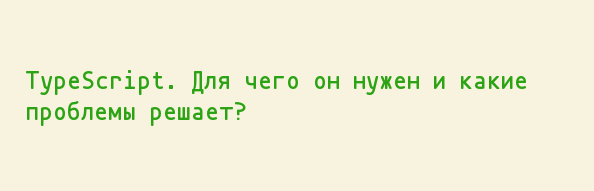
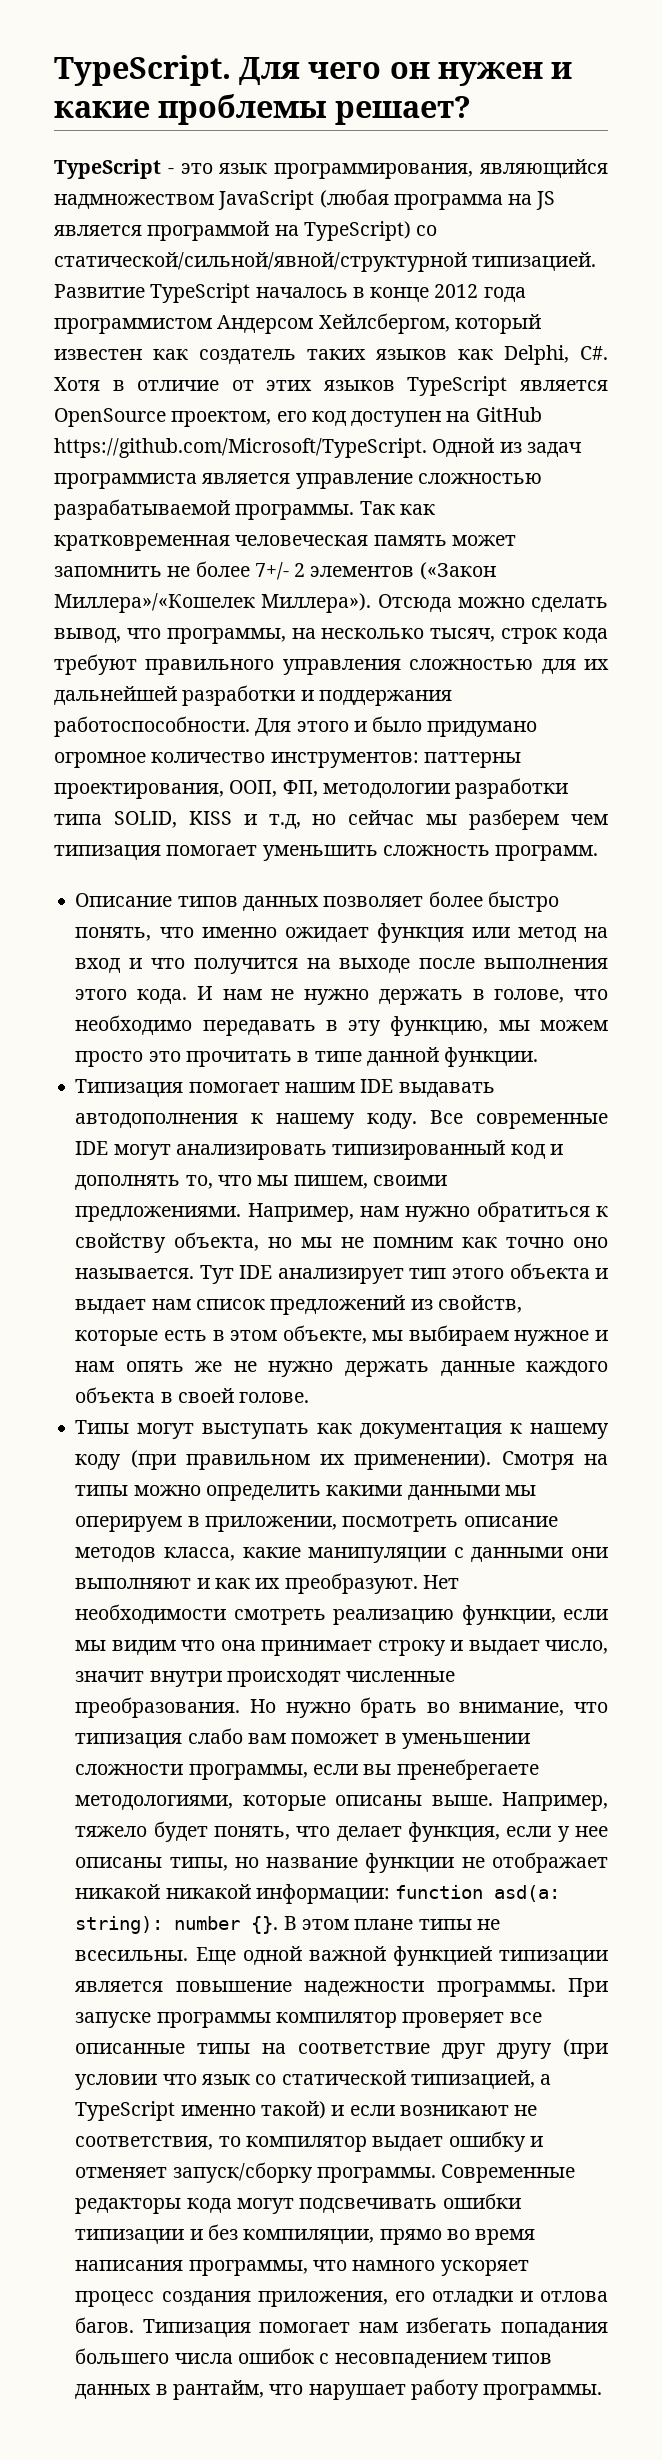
(247, 114) none -> [54,159,608,179] [54,189,556,210] [54,221,438,241] [54,252,597,272] [54,283,526,303] [54,313,541,334] [54,345,608,365] [54,376,608,396] [54,407,542,427] [54,438,582,458] [54,473,542,489] [54,499,435,520] [54,535,516,551] [54,561,496,580] [54,593,608,613] [54,628,608,644] [54,654,610,675] [54,685,452,706] [54,716,538,737] [54,752,521,768] [54,778,569,799] [54,809,609,830] [54,845,599,861] [75,891,559,912] [75,923,608,943] [75,958,608,974] [75,986,608,1005] [75,1015,608,1036] [75,1047,539,1067] [75,1079,495,1097] [75,1110,608,1129] [75,1140,563,1160] [75,1175,447,1190] [75,1201,608,1222] [75,1232,609,1253] [75,1263,608,1284] [75,1295,522,1315] [75,1325,609,1346] [75,1361,608,1377] [75,1387,310,1403] [75,1420,609,1439] [75,1450,608,1470] [75,1485,536,1501] [75,1516,558,1532] [75,1547,608,1563] [75,1573,459,1594] [75,1604,608,1625] [75,1640,608,1656] [75,1671,456,1687] [75,1697,608,1718] [75,1728,530,1749] [75,1759,539,1780] [75,1792,608,1811] [75,1821,609,1842] [75,1852,608,1873] [75,1884,561,1904] [75,1916,500,1934] [75,1946,608,1966] [75,1978,608,1997] [75,2012,542,2028] [75,2039,608,2059] [75,2070,552,2090] [75,2101,538,2121] [75,2131,543,2152] [75,2162,576,2183] [75,2193,521,2214] [75,2224,536,2245] [75,2260,529,2276] [75,2291,608,2307] [75,2317,608,2337] [75,2348,552,2368] [75,2379,603,2400] // TypeScript - это язык программирования, являющийся надмножеством JavaScript (любая программа на JS является программой на TypeScript) со статической/сильной/явной/структурной типизацией. Развитие TypeScript началось в конце 2012 года программистом Андерсом Хейлсбергом, который известен как создатель таких языков как Delphi, C#. Хотя в отличие от этих языков TypeScript является OpenSource проектом, его код доступен на GitHub https://github.com/Microsoft/TypeScript. Одной из задач программиста является управление сложностью разрабатываемой программы. Так как кратковременная человеческая память может запомнить не более 7+/- 2 элементов («Закон Миллера»/«Кошелек Миллера»). Отсюда можно сделать вывод, что программы, на несколько тысяч, строк кода требуют правильного управления сложностью для их дальнейшей разработки и поддержания работоспособности. Для этого и было придумано огромное количество инструментов: паттерны проектирования, ООП, ФП, методологии разработки типа SOLID, KISS и т.д, но сейчас мы разберем чем типизация помогает уменьшить сложность программ. // Описание типов данных позволяет более быстро понять, что именно ожидает функция или метод на вход и что получится на выходе после выполнения этого кода. И нам не нужно держать в голове, что необходимо передавать в эту функцию, мы можем просто это прочитать в типе данной функции. // Типизация помогает нашим IDE выдавать автодополнения к нашему коду. Все современные IDE могут анализировать типизированный код и дополнять то, что мы пишем, своими предложениями. Например, нам нужно обратиться к свойству объекта, но мы не помним как точно оно называется. Тут IDE анализирует тип этого объекта и выдает нам список предложений из свойств, которые есть в этом объекте, мы выбираем нужное и нам опять же не нужно держать данные каждого объекта в своей голове. // Типы могут выступать как документация к нашему коду (при правильном их применении). Смотря на типы можно определить какими данными мы оперируем в приложении, посмотреть описание методов класса, какие манипуляции с данными они выполняют и как их преобразуют. Нет необходимости смотреть реализацию функции, если мы видим что она принимает строку и выдает число, значит внутри происходят численные преобразования. Но нужно брать во внимание, что типизация слабо вам поможет в уменьшении сложности программы, если вы пренебрегаете методологиями, которые описаны выше. Например, тяжело будет понять, что делает функция, если у нее описаны типы, но название функции не отображает никакой никакой информации: function asd(a: string): number {}. В этом плане типы не всесильны. Еще одной важной функцией типизации является повышение надежности программы. При запуске программы компилятор проверяет все описанные типы на соответствие друг другу (при условии что язык со статической типизацией, а TypeScript именно такой) и если возникают не соответствия, то компилятор выдает ошибку и отменяет запуск/сборку программы. Современные редакторы кода могут подсвечивать ошибки типизации и без компиляции, прямо во время написания программы, что намного ускоряет процесс создания приложения, его отладки и отлова багов. Типизация помогает нам избегать попадания большего числа ошибок с несовпадением типов данных в рантайм, что нарушает работу программы.

